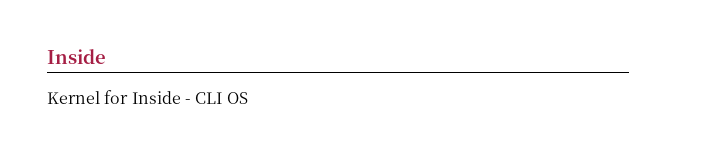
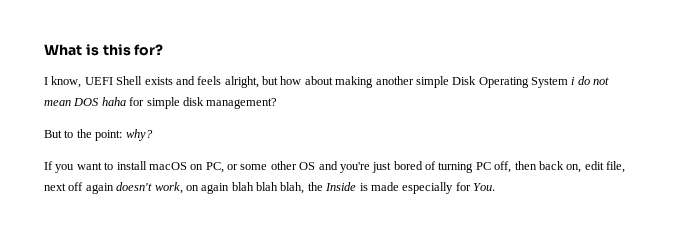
[47,49,106,64] [47,90,248,104] Inside // Kernel for Inside - CLI OS -> [44,44,164,56] [44,76,610,88] [44,97,278,109] [44,129,153,141] [44,161,625,173] [44,182,495,194] What is this for? // I know, UEFI Shell exists and feels alright, but how about making another simple Disk Operating System i do not mean DOS haha for simple disk management? // But to the point: why? // If you want to install macOS on PC, or some other OS and you're just bored of turning PC off, then back on, edit file, next off again doesn't work, on again blah blah blah, the Inside is made especially for You.

